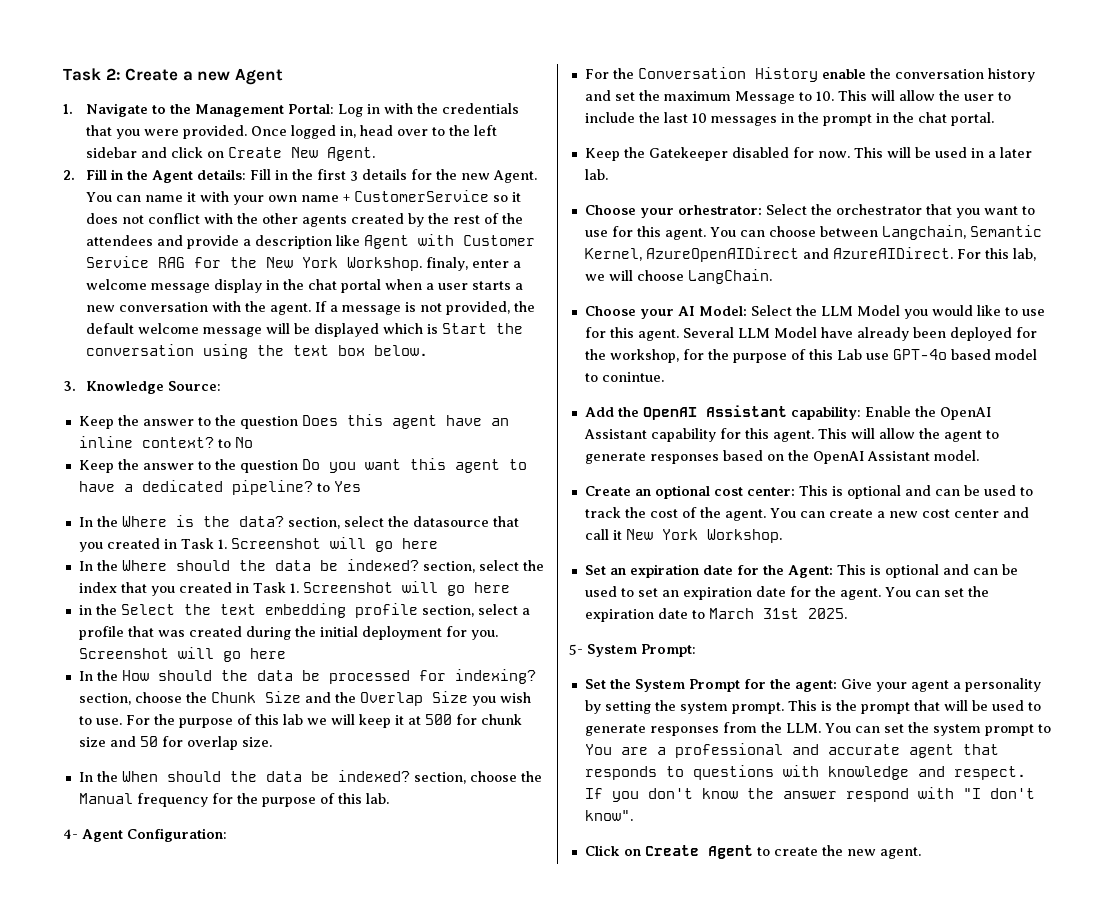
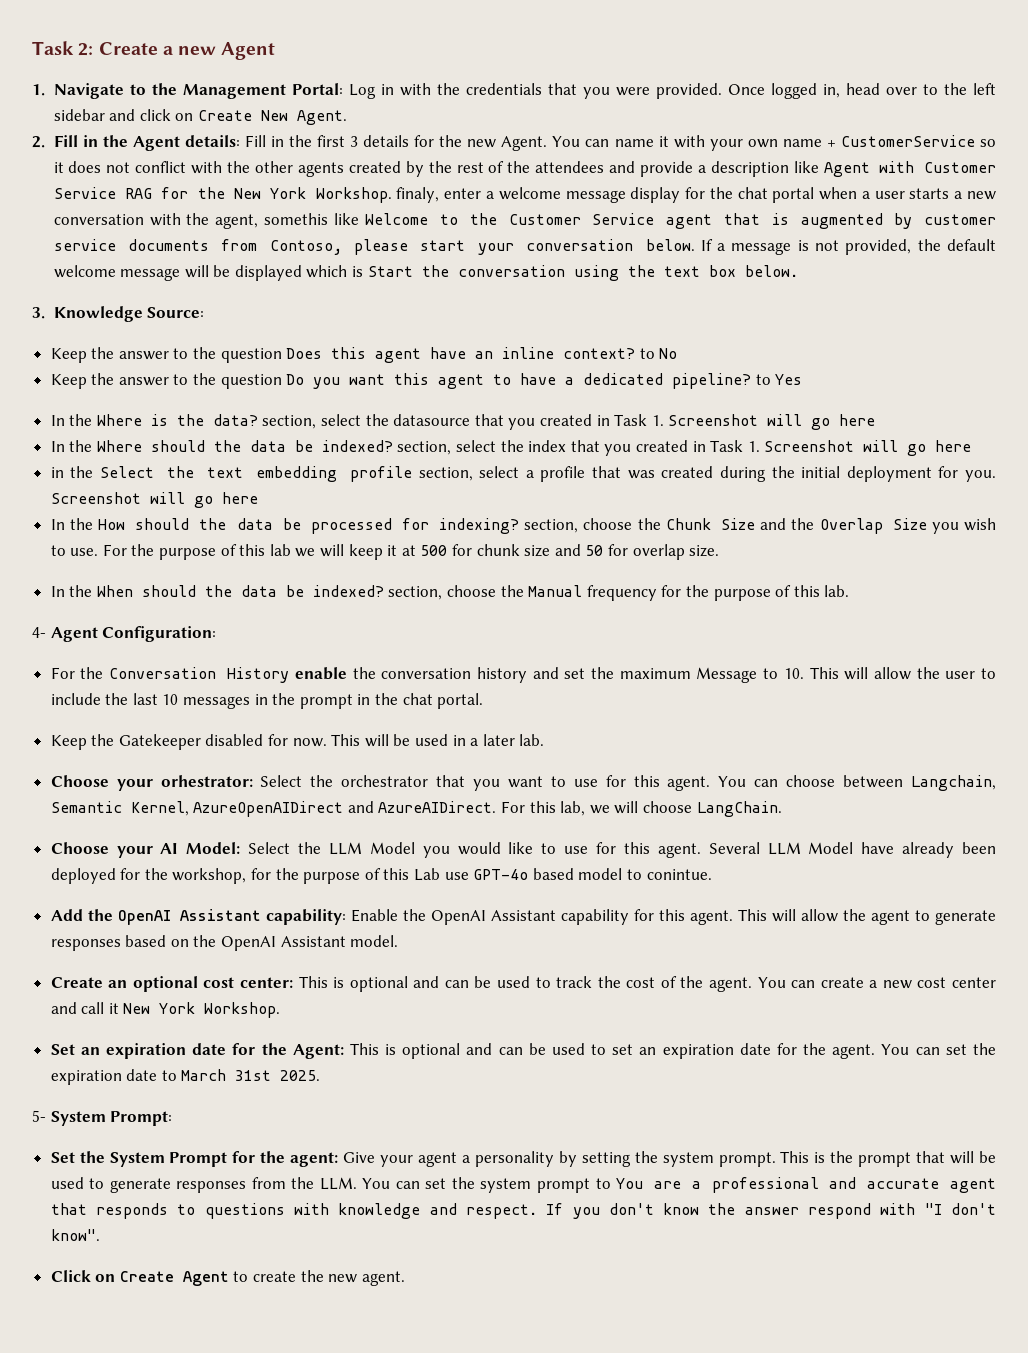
[265,280,279,290] in -> [685,187,706,199] for
[269,303,311,315] agent. -> [215,213,997,229] [53,239,695,255] agent, somethis like Welcome to the Customer Service agent that is augmented by customer service documents from Contoso, please start your conversation below.

